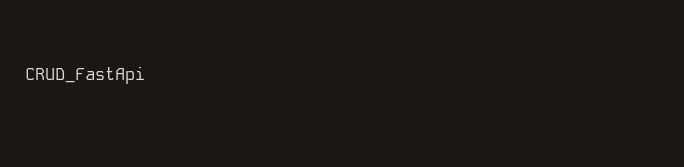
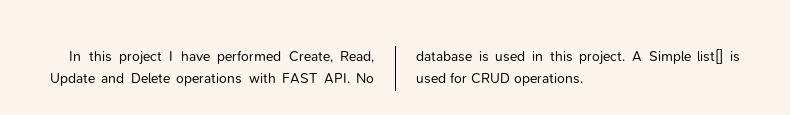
[25,66,145,84] CRUD_FastApi -> [69,50,374,65] [50,73,374,86] [416,49,740,65] [416,72,583,86] In this project I have performed Create, Read, Update and Delete operations with FAST API. No database is used in this project. A Simple list[] is used for CRUD operations.

